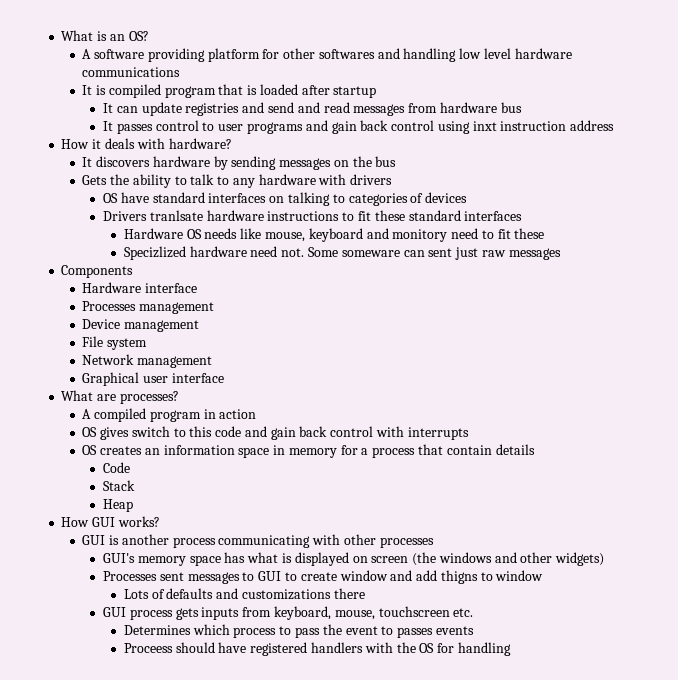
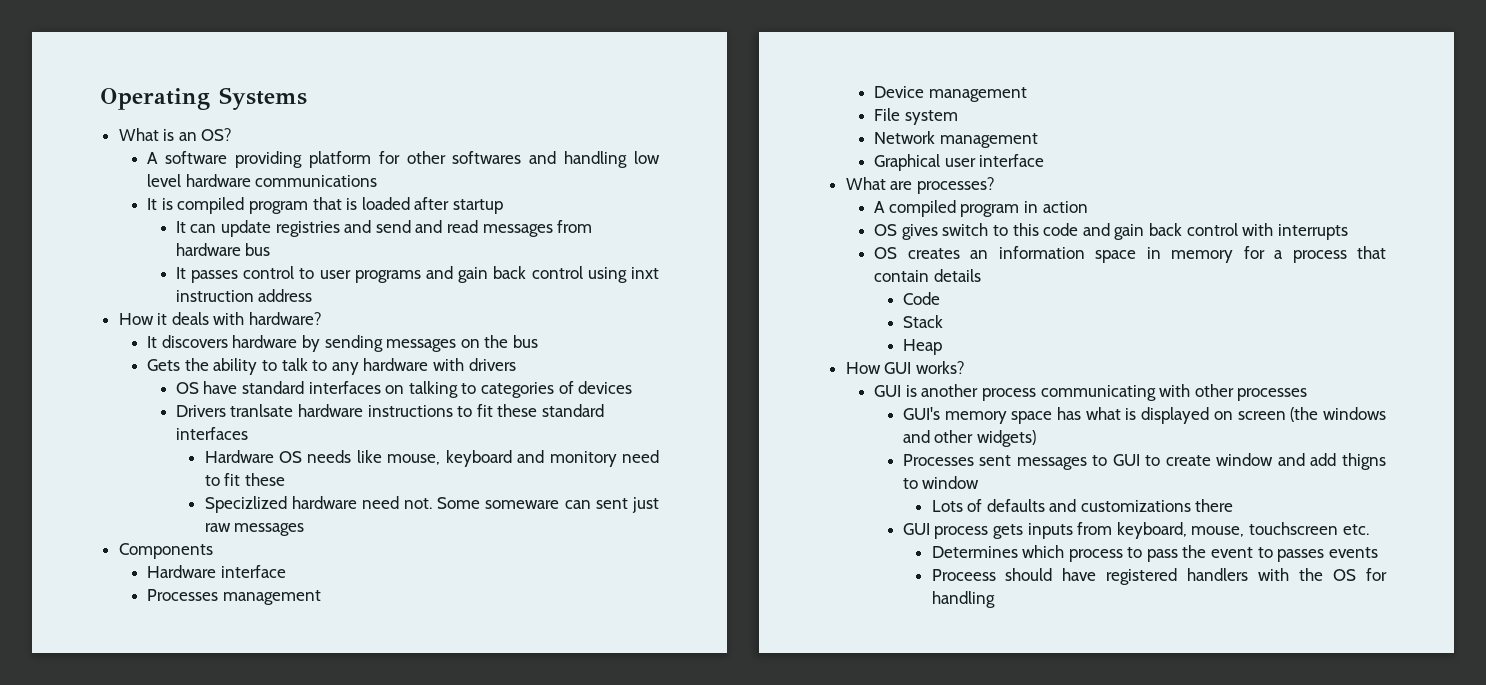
(61, 35) none -> [100,87,307,110] Operating Systems //

